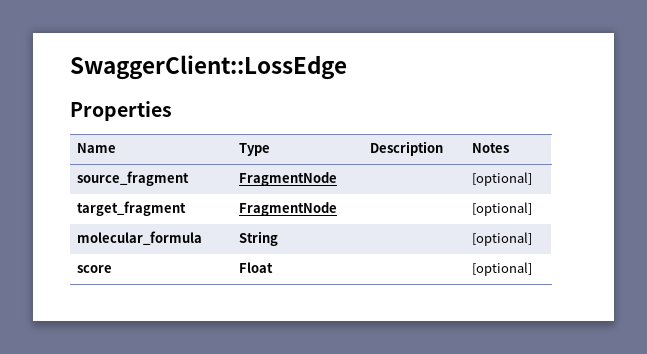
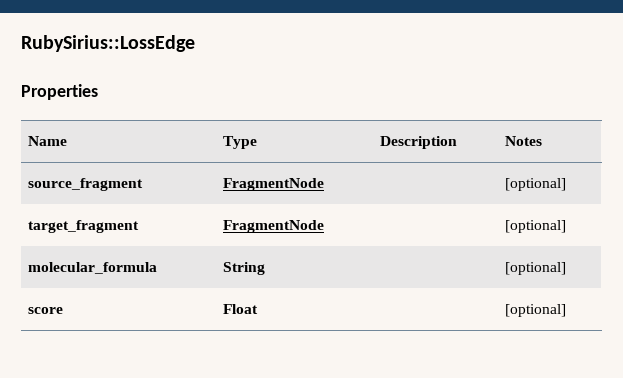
[70,55,347,80] SwaggerClient::LossEdge -> [21,35,195,52] RubySirius::LossEdge

